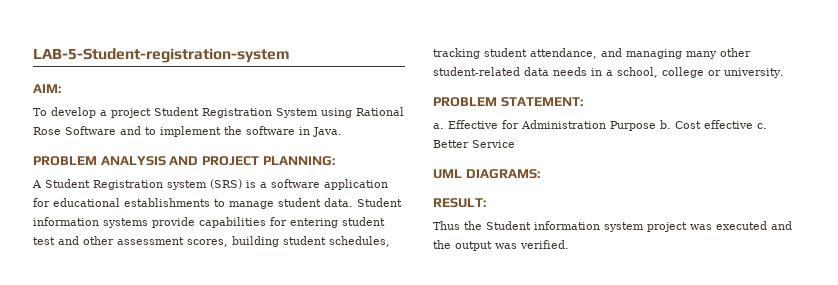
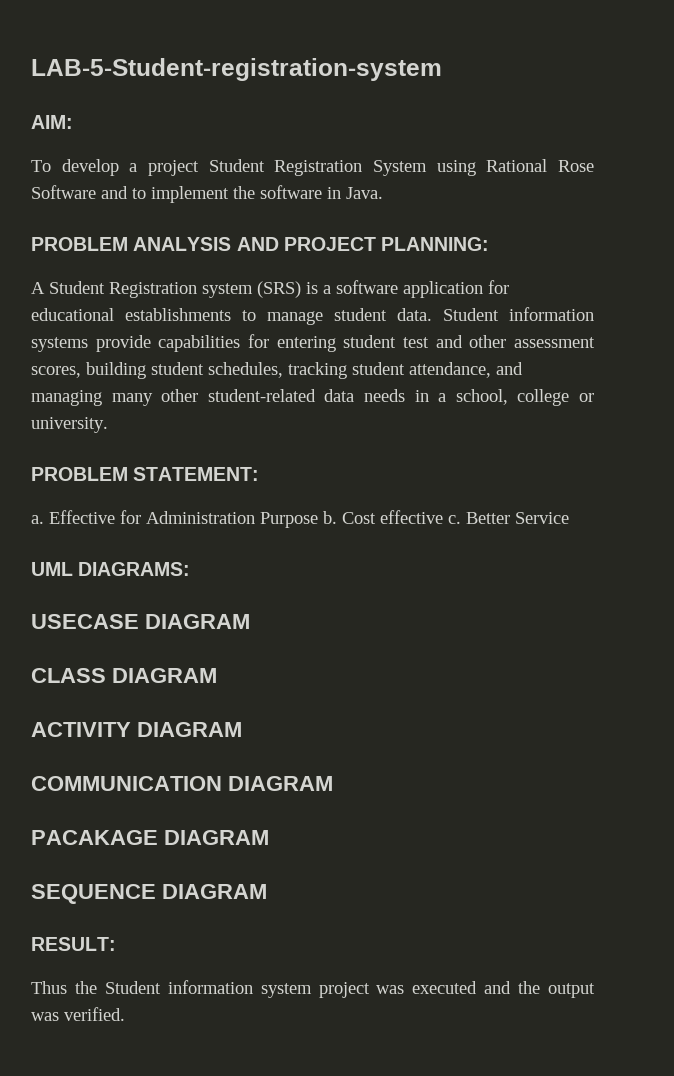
(540, 174) none -> [31,614,250,629] [31,668,217,683] [31,722,242,737] [31,776,333,791] [31,830,269,845] [31,884,267,904] // USECASE DIAGRAM // CLASS DIAGRAM // ACTIVITY DIAGRAM // COMMUNICATION DIAGRAM // PACAKAGE DIAGRAM // SEQUENCE DIAGRAM

